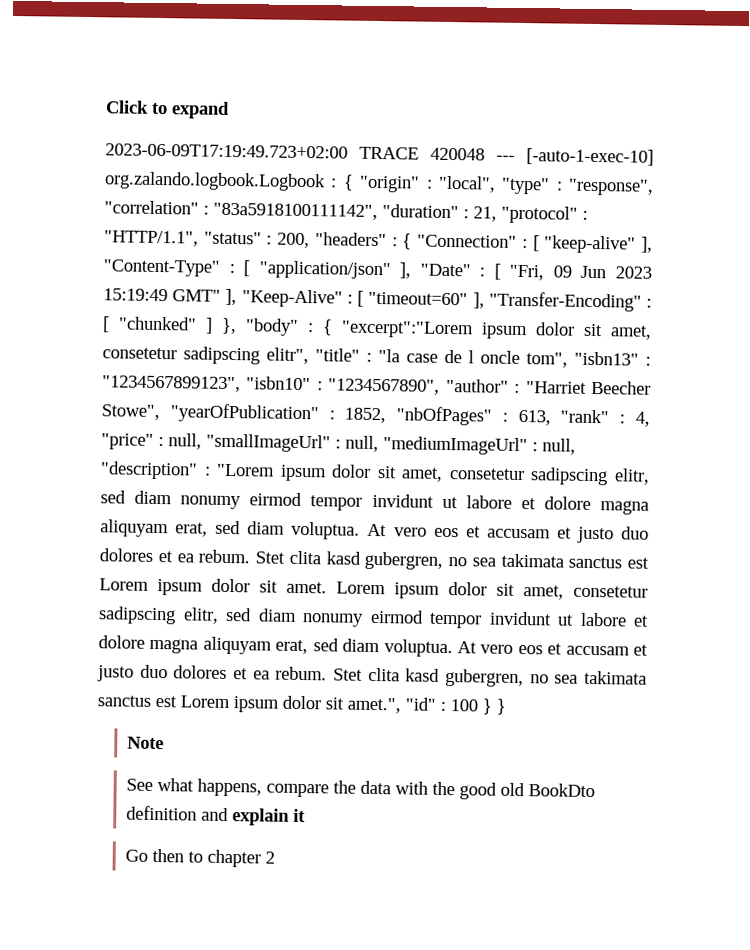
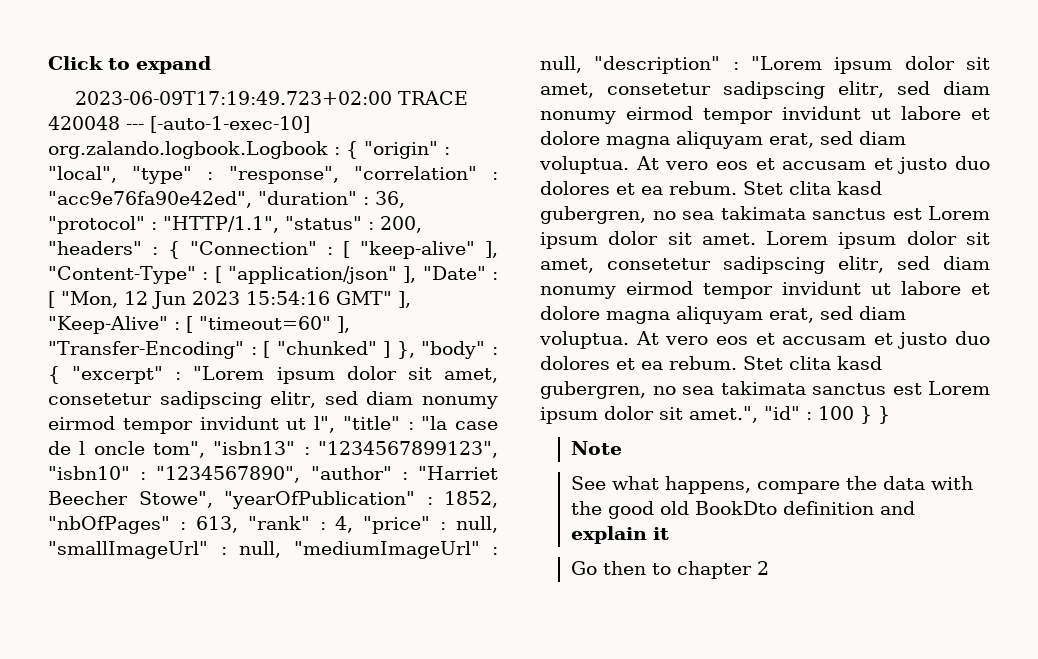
[213,202,378,221] "83a5918100111142", -> [48,191,252,208] "acc9e76fa90e42ed",
[473,206,497,222] 21, -> [375,191,405,208] 36,
[509,264,572,281] "Fri, 09 -> [61,291,148,308] "Mon, 12
[103,288,168,302] 15:19:49 -> [246,291,330,305] 15:54:16
[341,320,652,340] [102,346,309,365] "excerpt":"Lorem ipsum dolor sit amet, consetetur sadipscing elitr", -> [72,366,499,384] [48,391,498,409] [48,416,335,434] "excerpt" : "Lorem ipsum dolor sit amet, consetetur sadipscing elitr, sed diam nonumy eirmod tempor invidunt ut l",

